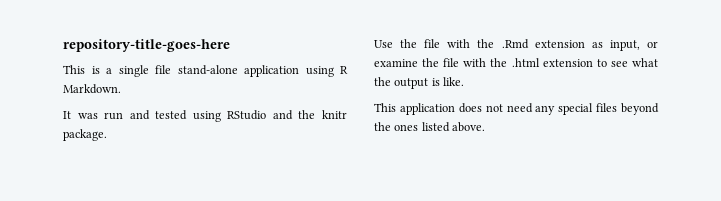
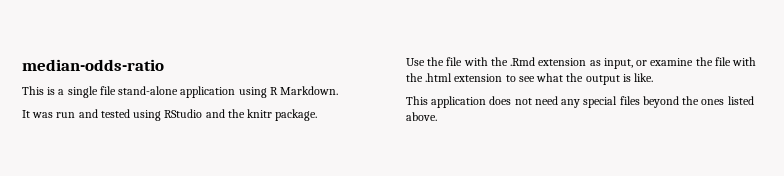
[63,39,230,52] repository-title-goes-here -> [22,59,164,71] median-odds-ratio

